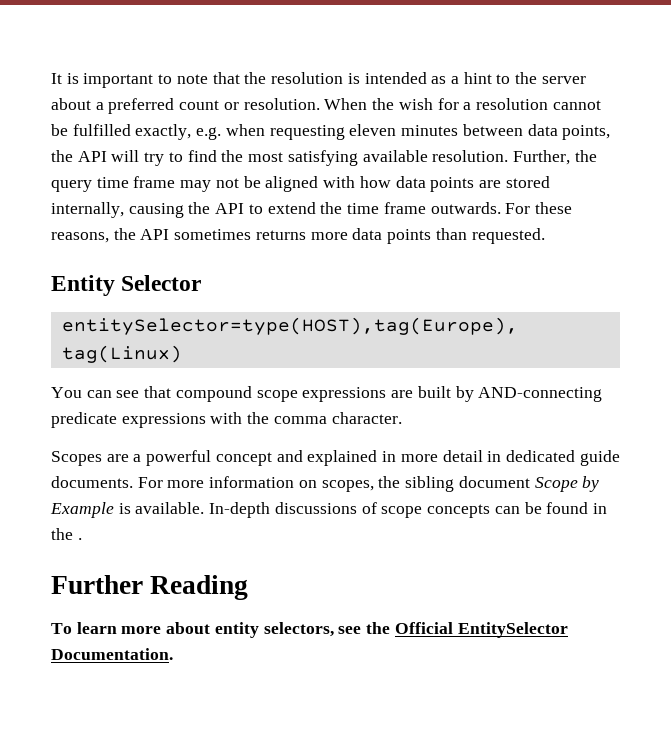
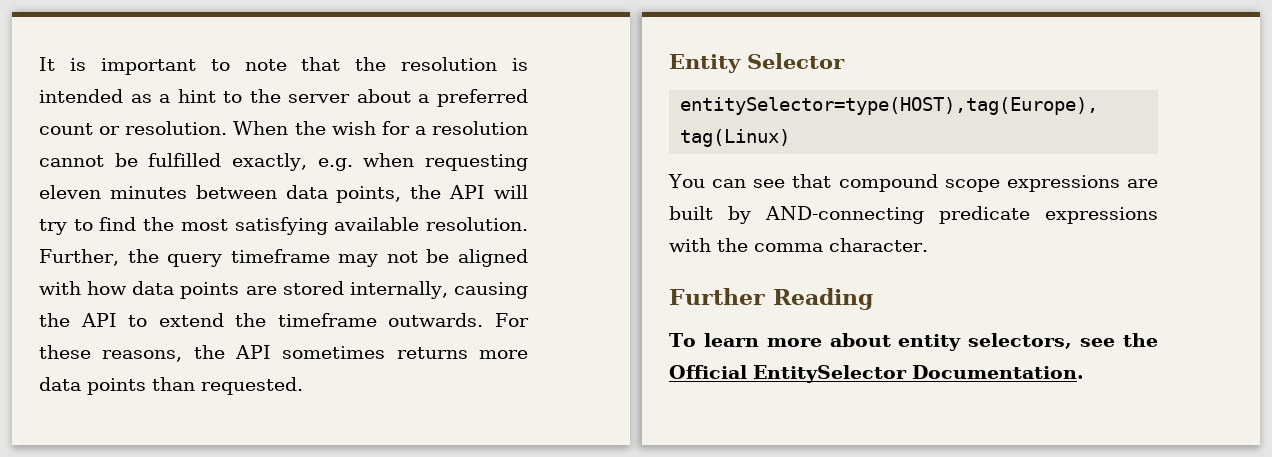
[96,176,176,188] time frame -> [230,249,330,263] timeframe
[347,202,426,214] time frame -> [277,313,377,327] timeframe
[51,450,620,466] [51,476,600,492] [50,502,607,518] [51,528,82,540] // Scopes are a powerful concept and explained in more detail in dedicated guide documents. For more information on scopes, the sibling document Scope by Example is available. In-depth discussions of scope concepts can be found in the . -> (928, 245) none

